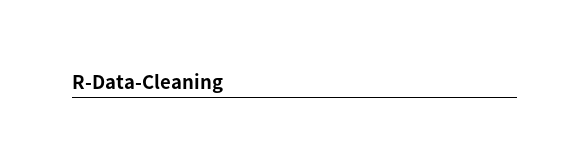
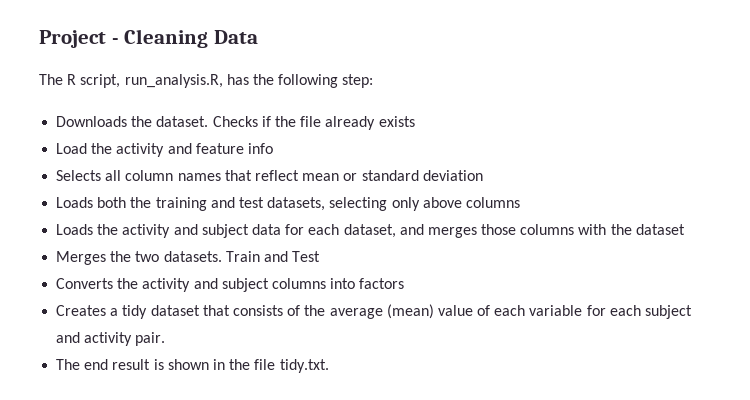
[72,73,223,93] R-Data-Cleaning -> [39,29,259,48] [39,74,374,88] [56,116,415,130] [56,143,273,157] [56,170,483,181] [56,197,520,211] [56,224,685,238] [56,251,321,265] [56,278,405,292] [56,304,693,319] [56,332,166,346] [56,359,329,373] Project - Cleaning Data // The R script, run_analysis.R, has the following step: // Downloads the dataset. Checks if the file already exists // Load the activity and feature info // Selects all column names that reflect mean or standard deviation // Loads both the training and test datasets, selecting only above columns // Loads the activity and subject data for each dataset, and merges those columns with the dataset // Merges the two datasets. Train and Test // Converts the activity and subject columns into factors // Creates a tidy dataset that consists of the average (mean) value of each variable for each subject and activity pair. // The end result is shown in the file tidy.txt.

